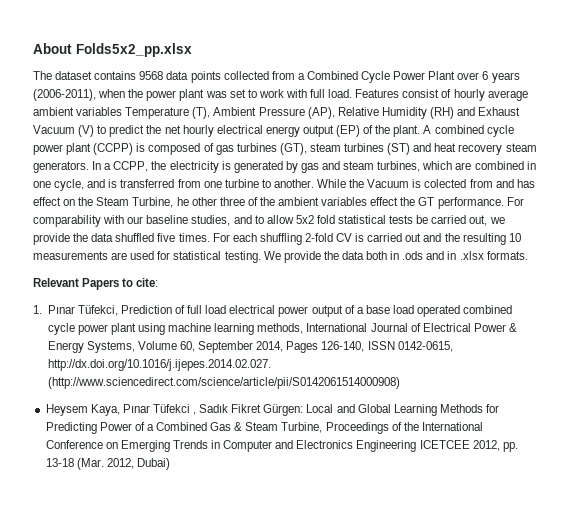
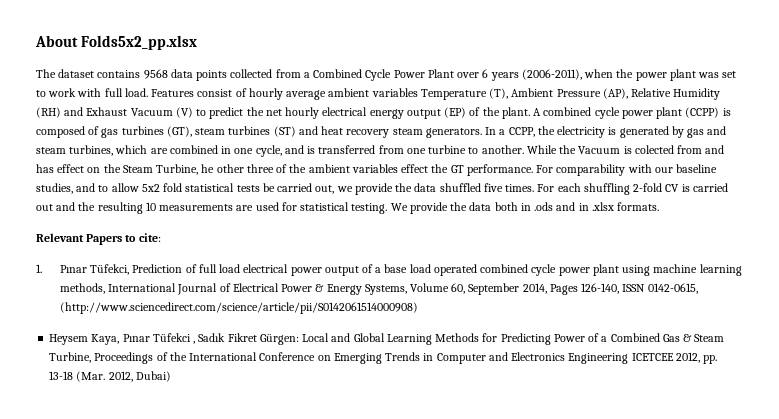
[47,359,271,371] http://dx.doi.org/10.1016/j.ijepes.2014.02.027. -> (698, 288) none

